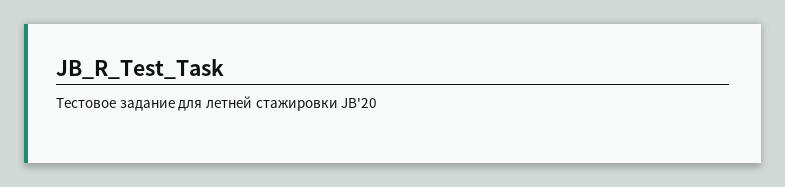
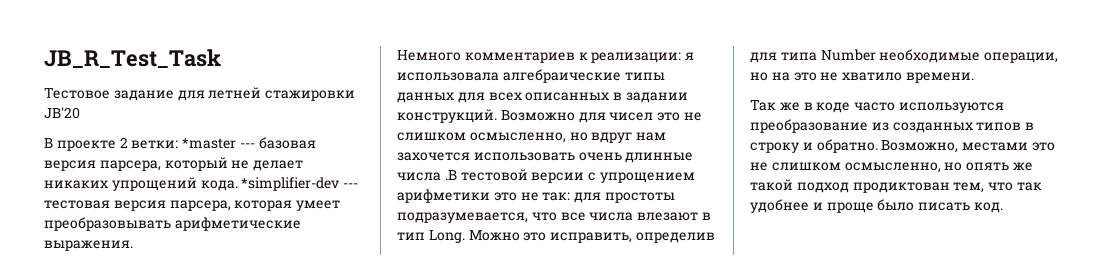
(378, 103) none -> [44,137,316,151] [44,157,304,171] [44,177,359,191] [44,200,341,211] [44,217,301,231] [44,240,133,251] [397,50,695,63] [397,69,665,83] [397,92,688,103] [397,109,702,123] [397,132,667,143] [397,152,694,163] [397,169,695,183] [397,189,675,203] [397,212,711,223] [397,230,715,243] [750,49,1059,63] [750,72,974,83] [750,100,1004,113] [750,119,1035,133] [750,139,1055,153] [750,162,1033,173] [750,179,1042,193] [750,199,1003,213] // В проекте 2 ветки: *master --- базовая версия парсера, который не делает никаких упрощений кода. *simplifier-dev --- тестовая версия парсера, которая умеет преобразовывать арифметические выражения. // Немного комментариев к реализации: я использовала алгебраические типы данных для всех описанных в задании конструкций. Возможно для чисел это не слишком осмысленно, но вдруг нам захочется использовать очень длинные числа .В тестовой версии с упрощением арифметики это не так: для простоты подразумевается, что все числа влезают в тип Long. Можно это исправить, определив для типа Number необходимые операции, но на это не хватило времени. // Так же в коде часто используются преобразование из созданных типов в строку и обратно. Возможно, местами это не слишком осмысленно, но опять же такой подход продиктован тем, что так удобнее и проще было писать код.

